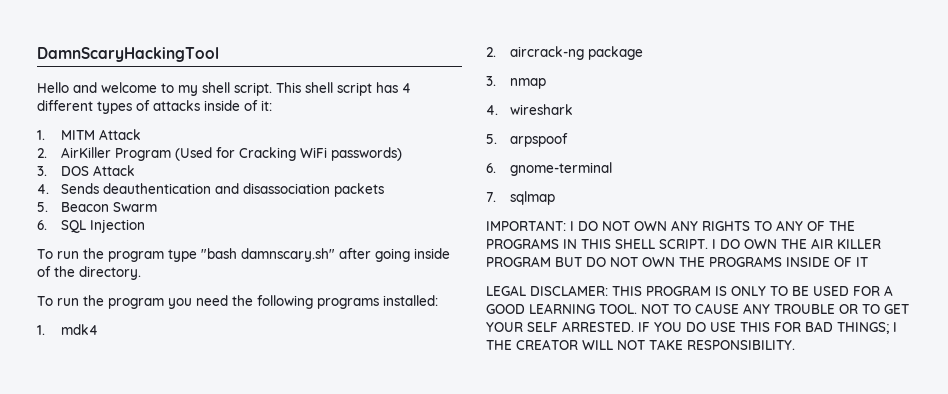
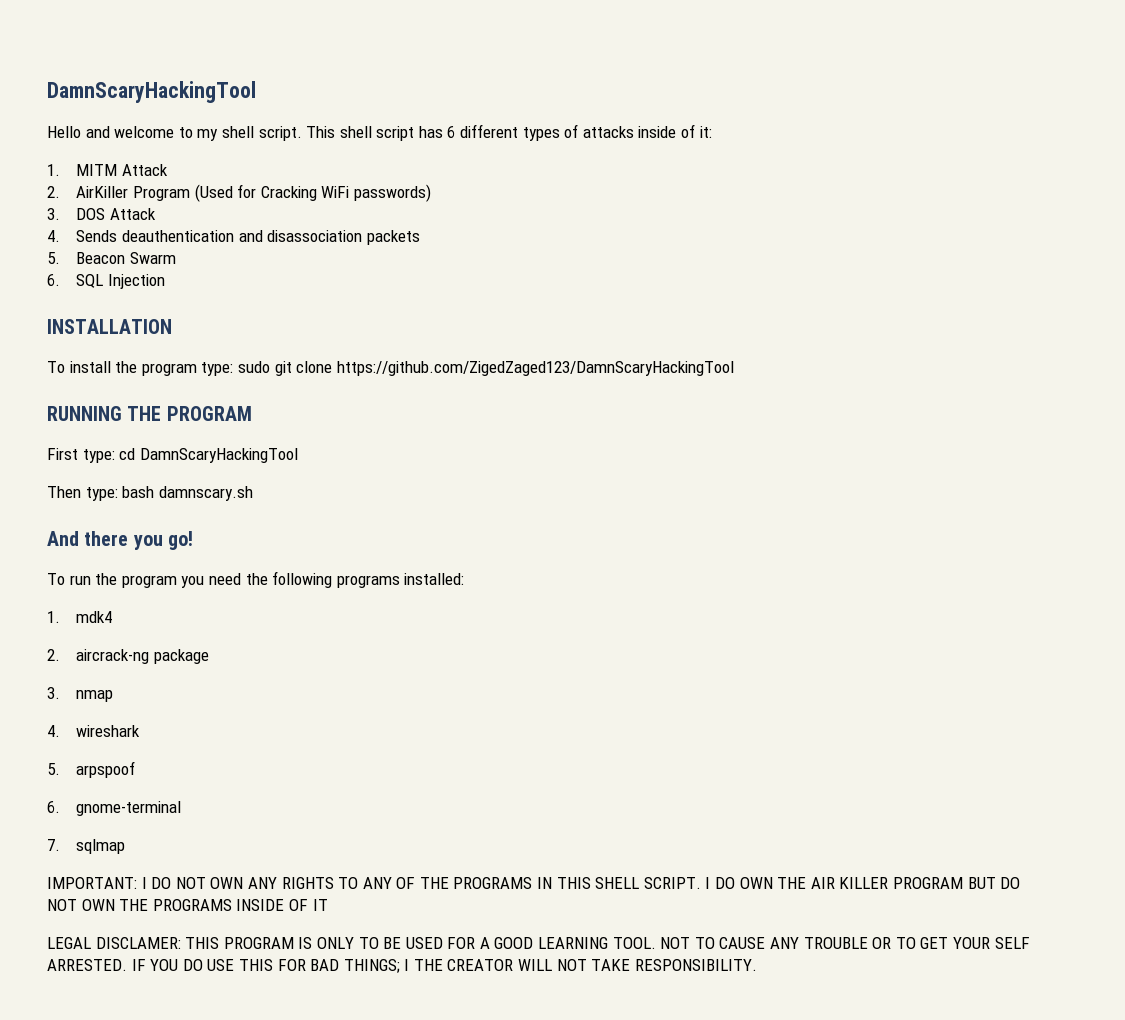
[402,83,411,93] 4 -> [447,126,456,138] 6
[37,248,450,262] [37,266,141,280] // To run the program type "bash damnscary.sh" after going inside of the directory. -> [47,319,172,334] [47,361,734,376] [47,406,252,421] [47,448,298,463] [47,486,253,501] [47,531,194,550] // INSTALLATION // To install the program type: sudo git clone https://github.com/ZigedZaged123/DamnScaryHackingTool // RUNNING THE PROGRAM // First type: cd DamnScaryHackingTool // Then type: bash damnscary.sh // And there you go!

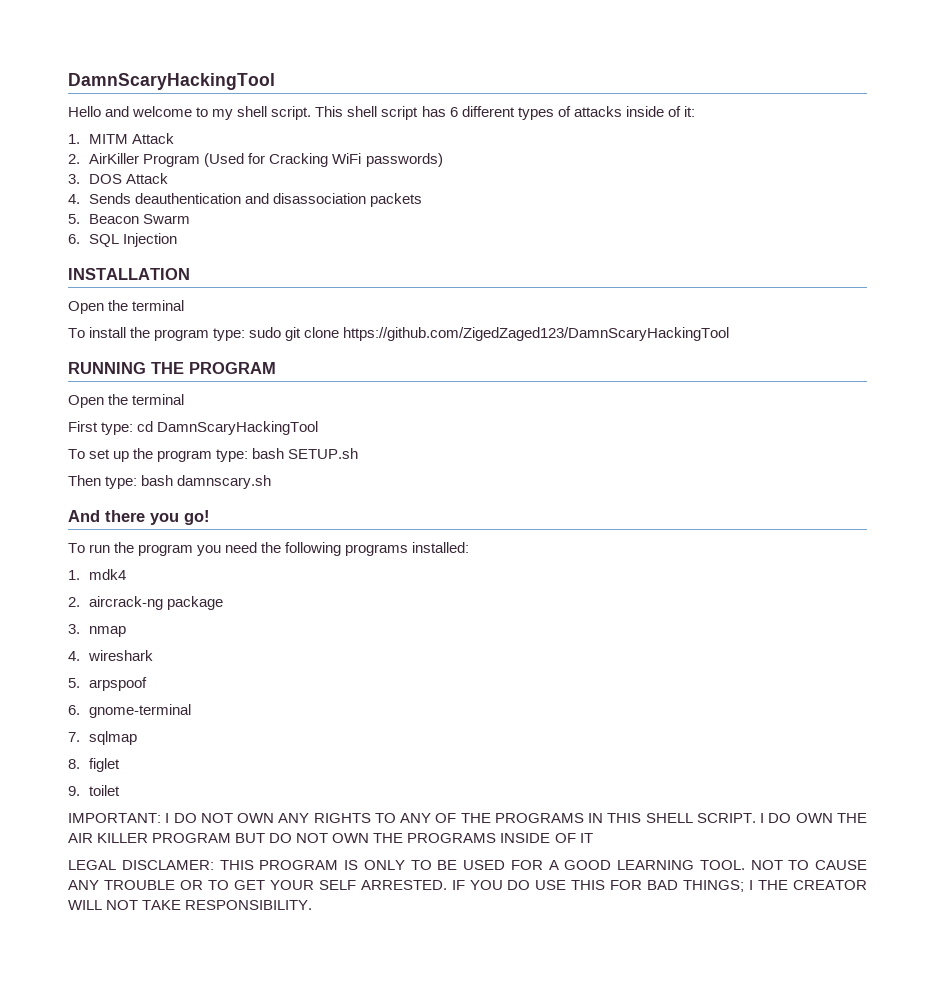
(172, 326) none -> [68,300,185,314] // Open the terminal
(252, 413) none -> [68,394,185,408] // Open the terminal
(298, 455) none -> [68,448,359,462] // To set up the program type: bash SETUP.sh
(126, 846) none -> [68,758,121,772] [68,785,121,796] // 8. figlet // 9. toilet

